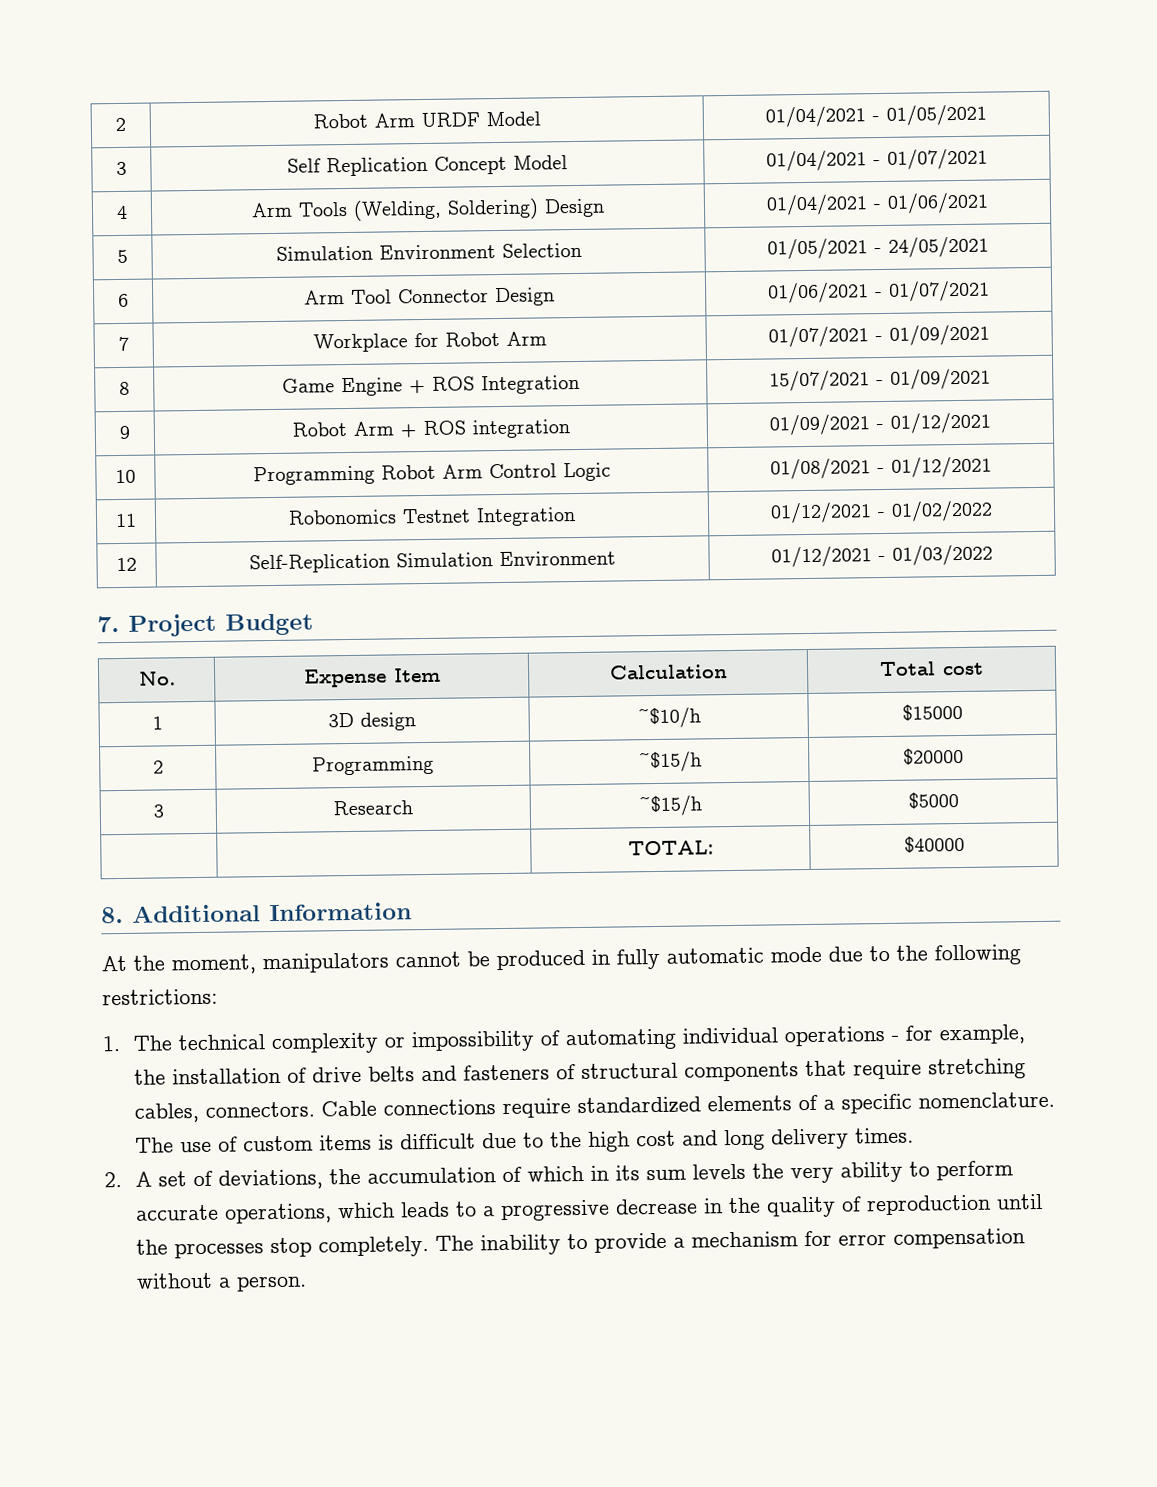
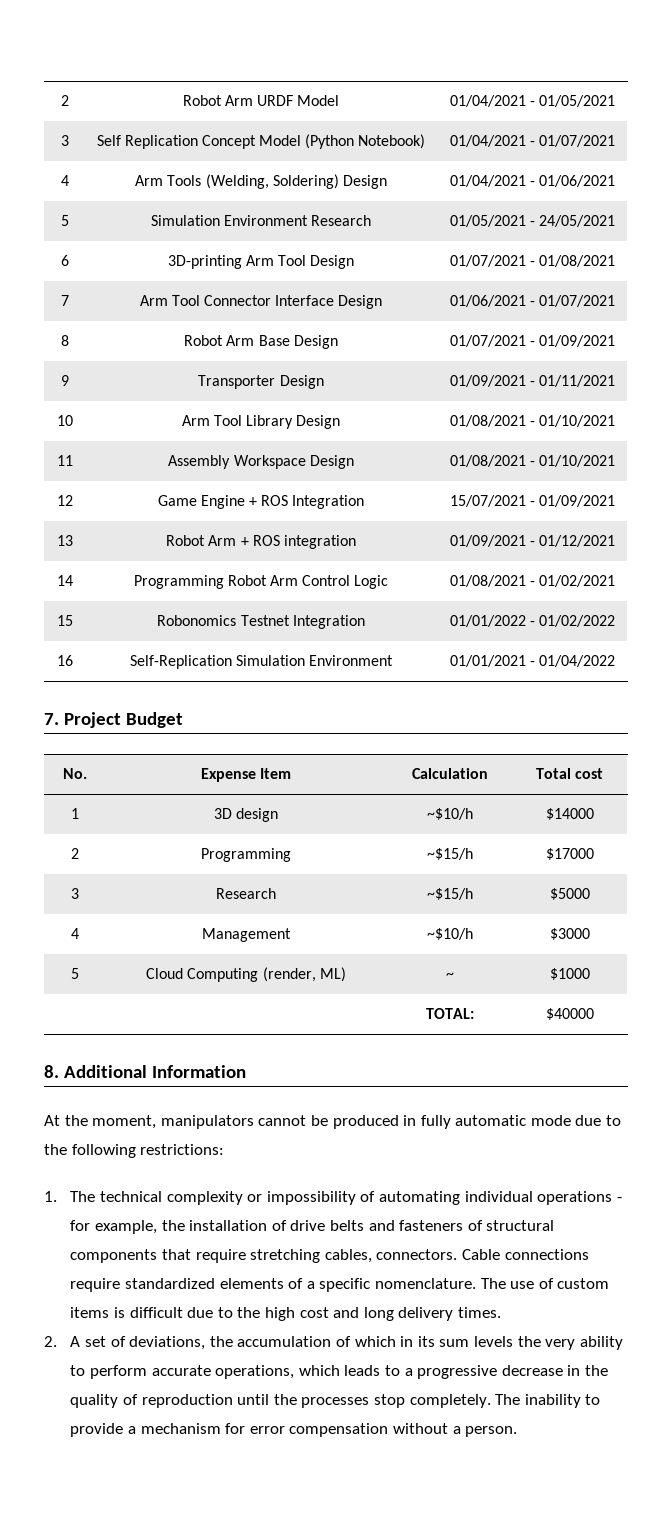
(568, 162) none -> [305,134,426,149] (Python Notebook)
[501,242,582,258] Selection -> [311,215,372,226] Research
(129, 300) none -> [167,255,355,269] [449,255,616,267] [60,295,69,306] | 3D-printing Arm Tool Design | 01/07/2021 - 01/08/2021 // 7
(489, 296) none -> [275,295,335,306] Interface
[118,336,129,351] [312,331,547,353] 7 | Workplace for Robot Arm -> [60,335,69,346] [184,335,338,349] 8 | Robot Arm Base Design
[119,381,130,395] 8 -> [60,375,69,386] [198,375,324,389] [449,375,616,387] [56,415,73,426] [181,415,341,429] [449,415,616,427] [56,455,73,466] [168,455,354,469] [449,455,616,467] [56,495,73,506] 9 | Transporter Design | 01/09/2021 - 01/11/2021 // 10 | Arm Tool Library Design | 01/08/2021 - 01/10/2021 // 11 | Assembly Workspace Design | 01/08/2021 - 01/10/2021 // 12
[119,425,130,439] 9 -> [56,535,73,546] 13
[115,469,136,484] 10 -> [56,575,73,586] 14
[891,456,992,478] [115,513,137,528] 01/12/2021 // 11 -> [539,575,616,587] [56,615,73,626] 01/02/2021 // 15
[770,502,872,524] 01/12/2021 -> [449,615,526,627] 01/01/2022
[116,557,137,572] 12 -> [56,655,73,666] 16
[771,544,993,568] 01/12/2021 - 01/03/2022 -> [449,655,616,667] 01/01/2021 - 01/04/2022
[901,703,963,722] $15000 -> [545,808,594,820] $14000
[902,747,964,766] $20000 -> [545,848,594,860] $17000
(959, 801) none -> [70,928,79,939] [202,928,291,942] [426,928,473,940] [549,928,590,940] [70,968,79,979] [146,967,346,982] [445,972,454,979] [549,968,590,980] // 4 | Management | ~$10/h | $3000 // 5 | Cloud Computing (render, ML) | ~ | $1000

